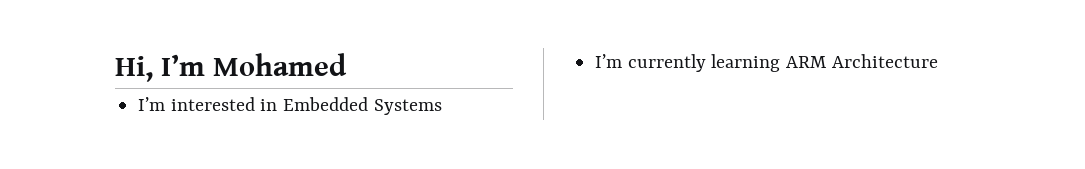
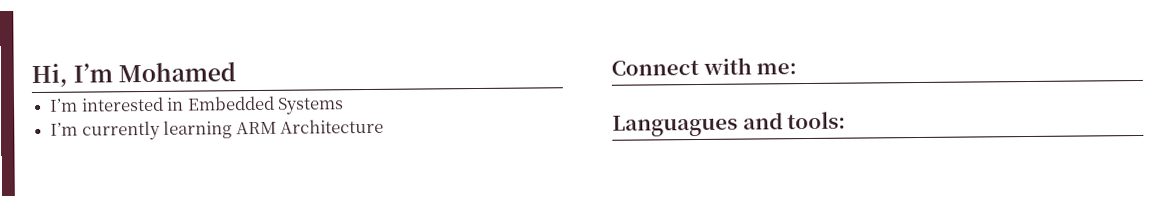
(938, 61) none -> [611,57,798,76] [612,111,847,137] // Connect with me: // Languagues and tools:

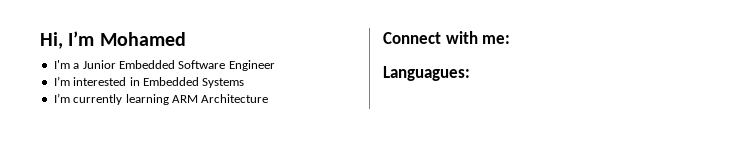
(237, 72) none -> [53,60,275,71] // I'm a Junior Embedded Software Engineer
[612,111,847,137] Languagues and tools: -> [383,66,470,81] Languagues:

